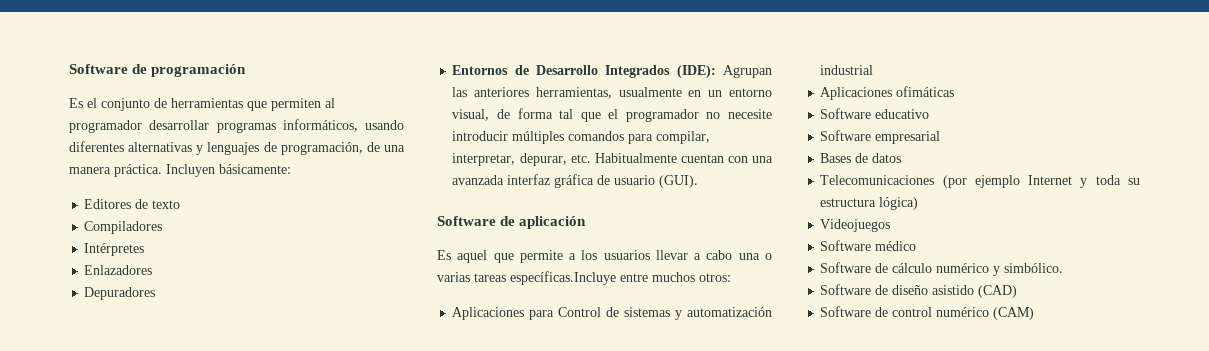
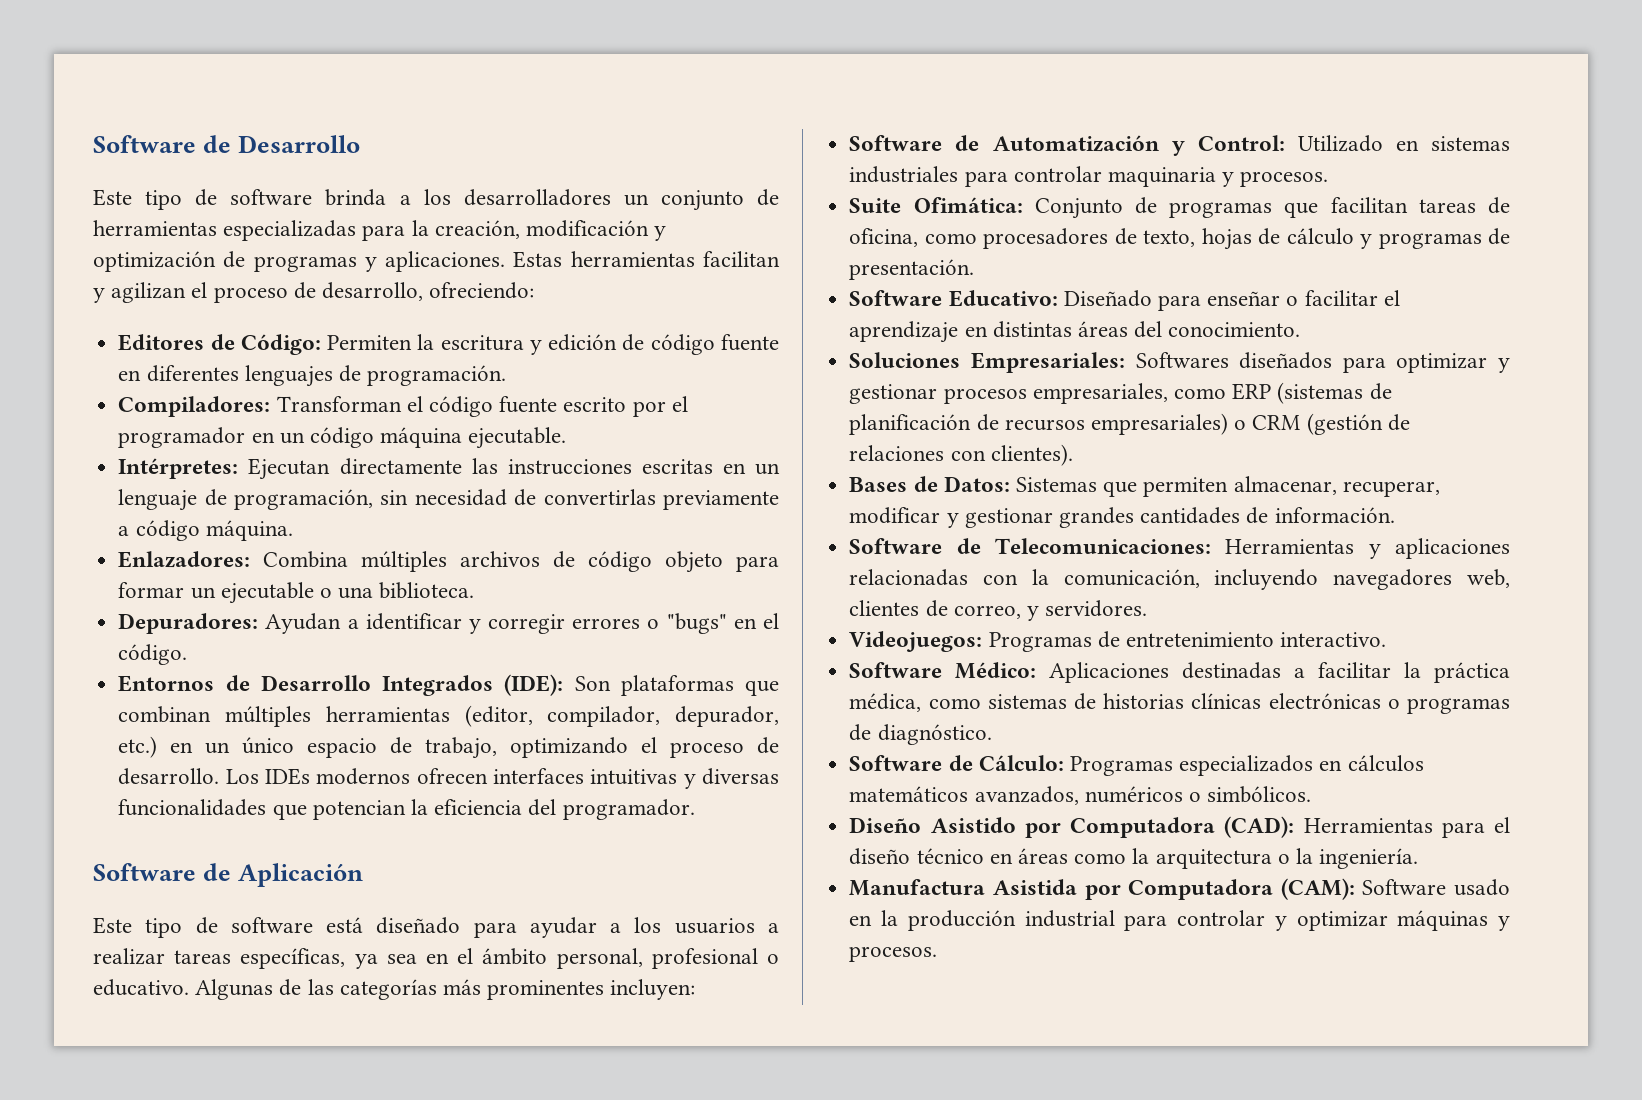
[69,64,247,77] [69,98,335,111] [69,119,404,133] [69,141,405,155] [69,164,291,177] [84,199,181,209] [84,221,163,234] [84,243,145,256] [84,265,153,275] [84,287,156,300] Software de programación // Es el conjunto de herramientas que permiten al programador desarrollar programas informáticos, usando diferentes alternativas y lenguajes de programación, de una manera práctica. Incluyen básicamente: // Editores de texto // Compiladores // Intérpretes // Enlazadores // Depuradores -> [93,135,361,153] [93,189,780,211] [93,220,667,241] [93,251,780,272] [93,282,535,303] [118,334,779,355] [118,365,507,387] [118,396,688,417] [118,427,567,449] [118,458,781,480] [118,489,779,511] [118,520,293,541] [118,551,780,573] [118,582,475,604] [118,613,779,634] [118,644,188,665] Software de Desarrollo // Este tipo de software brinda a los desarrolladores un conjunto de herramientas especializadas para la creación, modificación y optimización de programas y aplicaciones. Estas herramientas facilitan y agilizan el proceso de desarrollo, ofreciendo: // Editores de Código: Permiten la escritura y edición de código fuente en diferentes lenguajes de programación. // Compiladores: Transforman el código fuente escrito por el programador en un código máquina ejecutable. // Intérpretes: Ejecutan directamente las instrucciones escritas en un lenguaje de programación, sin necesidad de convertirlas previamente a código máquina. // Enlazadores: Combina múltiples archivos de código objeto para formar un ejecutable o una biblioteca. // Depuradores: Ayudan a identificar y corregir errores o "bugs" en el código.
[723,65,772,78] [452,87,772,99] [452,108,772,122] [452,131,711,144] [452,153,773,166] [452,174,699,188] [437,216,587,229] [437,250,772,263] [437,271,731,285] [452,307,772,320] [820,65,874,75] [820,86,955,100] [820,108,930,119] [820,130,941,144] [820,153,902,163] [820,175,1140,188] [820,197,919,210] [820,219,891,232] [820,240,917,251] [820,262,1064,276] [820,284,1018,298] [820,306,1035,320] Agrupan las anteriores herramientas, usualmente en un entorno visual, de forma tal que el programador no necesite introducir múltiples comandos para compilar, interpretar, depurar, etc. Habitualmente cuentan con una avanzada interfaz gráfica de usuario (GUI). // Software de aplicación // Es aquel que permite a los usuarios llevar a cabo una o varias tareas específicas.Incluye entre muchos otros: // Aplicaciones para Control de sistemas y automatización industrial // Aplicaciones ofimáticas // Software educativo // Software empresarial // Bases de datos // Telecomunicaciones (por ejemplo Internet y toda su estructura lógica) // Videojuegos // Software médico // Software de cálculo numérico y simbólico. // Software de diseño asistido (CAD) // Software de control numérico (CAM) -> [574,675,779,696] [118,705,779,727] [118,736,780,759] [118,768,779,789] [118,799,695,820] [93,863,364,887] [93,917,779,938] [93,948,779,969] [93,979,696,1000] [849,135,1510,156] [849,166,1329,187] [849,197,1510,219] [849,228,1511,250] [849,259,975,280] [849,290,1400,311] [849,321,1301,343] [849,352,1510,373] [849,382,1392,404] [849,413,1410,435] [849,444,1073,466] [849,476,1440,497] [849,507,1395,528] [849,538,1510,559] [849,569,1510,590] [849,600,1148,621] [849,631,1387,652] [849,662,1510,683] [849,693,1510,714] [849,724,992,745] [849,755,1424,776] [849,786,1312,805] [849,816,1510,838] [849,848,1419,869] [849,878,1510,900] [849,910,1510,931] [849,946,938,962] Son plataformas que combinan múltiples herramientas (editor, compilador, depurador, etc.) en un único espacio de trabajo, optimizando el proceso de desarrollo. Los IDEs modernos ofrecen interfaces intuitivas y diversas funcionalidades que potencian la eficiencia del programador. // Software de Aplicación // Este tipo de software está diseñado para ayudar a los usuarios a realizar tareas específicas, ya sea en el ámbito personal, profesional o educativo. Algunas de las categorías más prominentes incluyen: // Software de Automatización y Control: Utilizado en sistemas industriales para controlar maquinaria y procesos. // Suite Ofimática: Conjunto de programas que facilitan tareas de oficina, como procesadores de texto, hojas de cálculo y programas de presentación. // Software Educativo: Diseñado para enseñar o facilitar el aprendizaje en distintas áreas del conocimiento. // Soluciones Empresariales: Softwares diseñados para optimizar y gestionar procesos empresariales, como ERP (sistemas de planificación de recursos empresariales) o CRM (gestión de relaciones con clientes). // Bases de Datos: Sistemas que permiten almacenar, recuperar, modificar y gestionar grandes cantidades de información. // Software de Telecomunicaciones: Herramientas y aplicaciones relacionadas con la comunicación, incluyendo navegadores web, clientes de correo, y servidores. // Videojuegos: Programas de entretenimiento interactivo. // Software Médico: Aplicaciones destinadas a facilitar la práctica médica, como sistemas de historias clínicas electrónicas o programas de diagnóstico. // Software de Cálculo: Programas especializados en cálculos matemáticos avanzados, numéricos o simbólicos. // Diseño Asistido por Computadora (CAD): Herramientas para el diseño técnico en áreas como la arquitectura o la ingeniería. // Manufactura Asistida por Computadora (CAM): Software usado en la producción industrial para controlar y optimizar máquinas y procesos.

